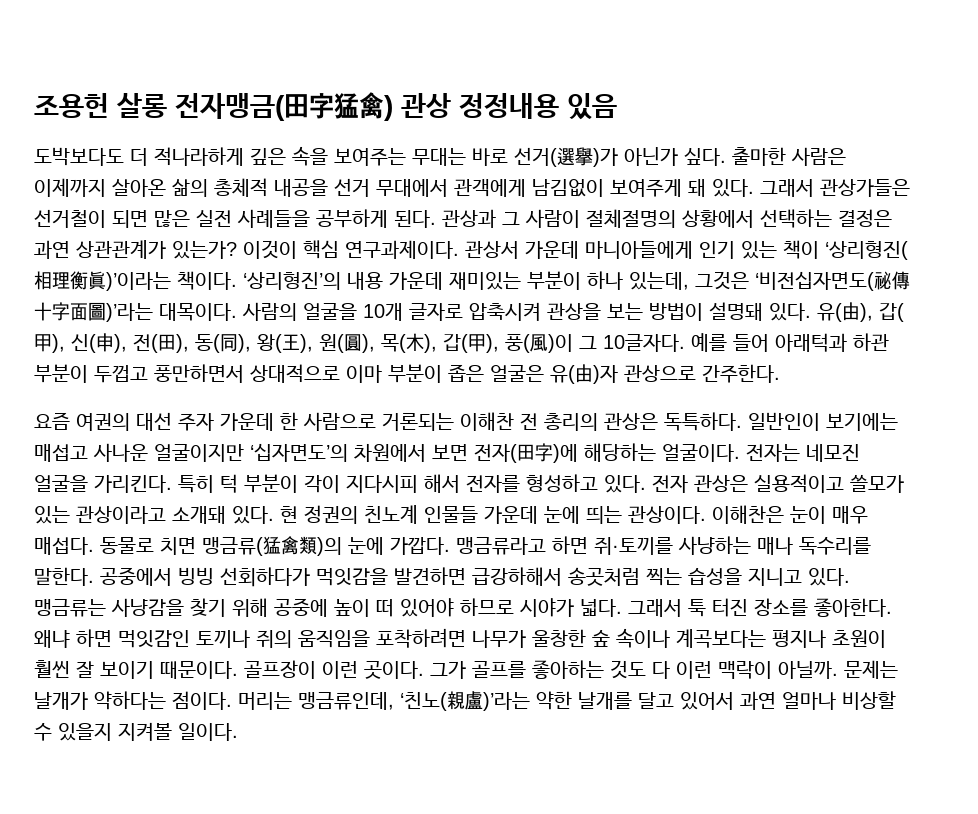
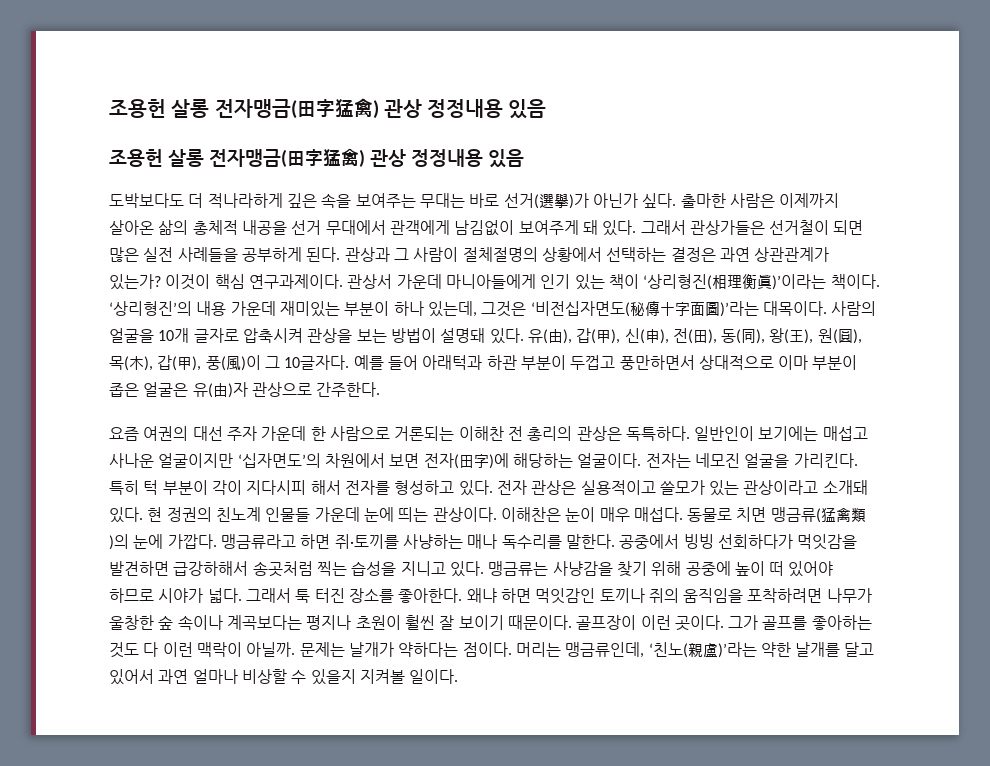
[34,92,617,121] 조용헌 살롱 전자맹금(田字猛禽) 관상 정정내용 있음 -> [109,98,547,119] [109,148,524,168] 조용헌 살롱 전자맹금(田字猛禽) 관상 정정내용 있음 // 조용헌 살롱 전자맹금(田字猛禽) 관상 정정내용 있음

